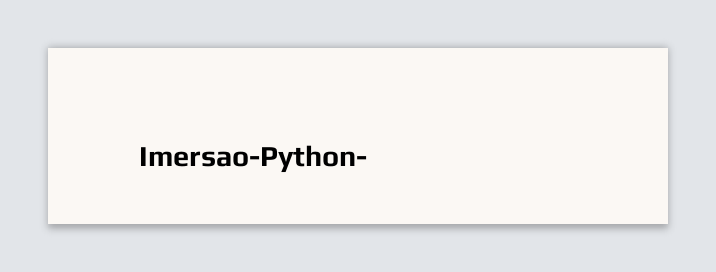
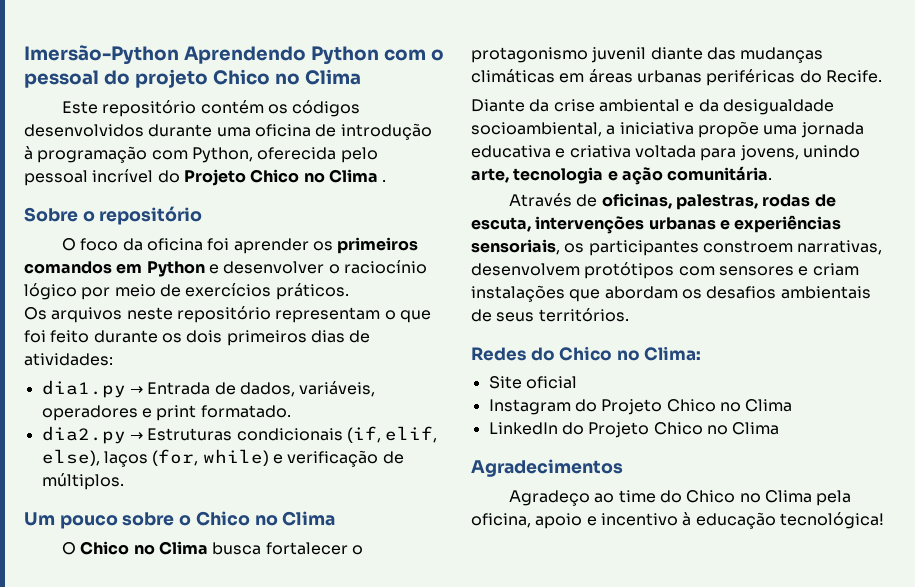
[139,145,367,173] Imersao-Python- -> [24,45,444,65] [24,69,361,88] [62,100,361,117] [24,123,432,140] [24,146,378,163] [24,169,387,186] [24,206,203,225] [62,237,419,254] [24,260,427,277] [24,283,349,300] [24,306,431,323] [24,330,371,346] [24,353,113,366] [41,380,376,398] [41,405,291,421] [41,426,438,444] [41,449,404,467] [41,473,124,490] [24,511,336,529] [62,541,364,555] [471,47,824,63] [471,69,882,86] [471,99,834,115] [471,121,864,138] [471,145,860,161] [471,166,773,185] [509,193,836,210] [471,215,842,234] [471,239,883,256] [471,262,859,279] [471,285,871,302] [471,308,629,322] [471,346,702,361] [488,376,577,389] [488,399,793,415] [488,422,780,438] [471,459,623,477] [509,490,852,506] [471,512,884,529] Imersão-Python Aprendendo Python com o pessoal do projeto Chico no Clima // Este repositório contém os códigos desenvolvidos durante uma oficina de introdução à programação com Python, oferecida pelo pessoal incrível do Projeto Chico no Clima . // Sobre o repositório // O foco da oficina foi aprender os primeiros comandos em Python e desenvolver o raciocínio lógico por meio de exercícios práticos. // Os arquivos neste repositório representam o que foi feito durante os dois primeiros dias de atividades: // dia1.py → Entrada de dados, variáveis, operadores e print formatado. // dia2.py → Estruturas condicionais (if, elif, else), laços (for, while) e verificação de múltiplos. // Um pouco sobre o Chico no Clima // O Chico no Clima busca fortalecer o protagonismo juvenil diante das mudanças climáticas em áreas urbanas periféricas do Recife. // Diante da crise ambiental e da desigualdade socioambiental, a iniciativa propõe uma jornada educativa e criativa voltada para jovens, unindo arte, tecnologia e ação comunitária. // Através de oficinas, palestras, rodas de escuta, intervenções urbanas e experiências sensoriais, os participantes constroem narrativas, desenvolvem protótipos com sensores e criam instalações que abordam os desafios ambientais de seus territórios. // Redes do Chico no Clima: // Site oficial // Instagram do Projeto Chico no Clima // LinkedIn do Projeto Chico no Clima // Agradecimentos // Agradeço ao time do Chico no Clima pela oficina, apoio e incentivo à educação tecnológica!

